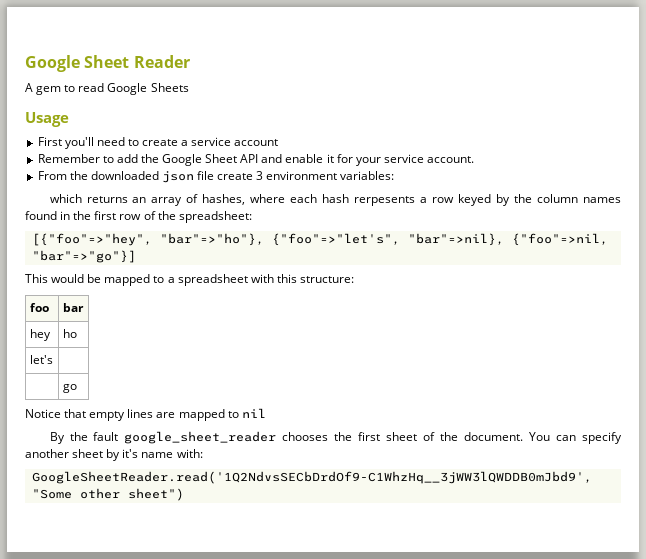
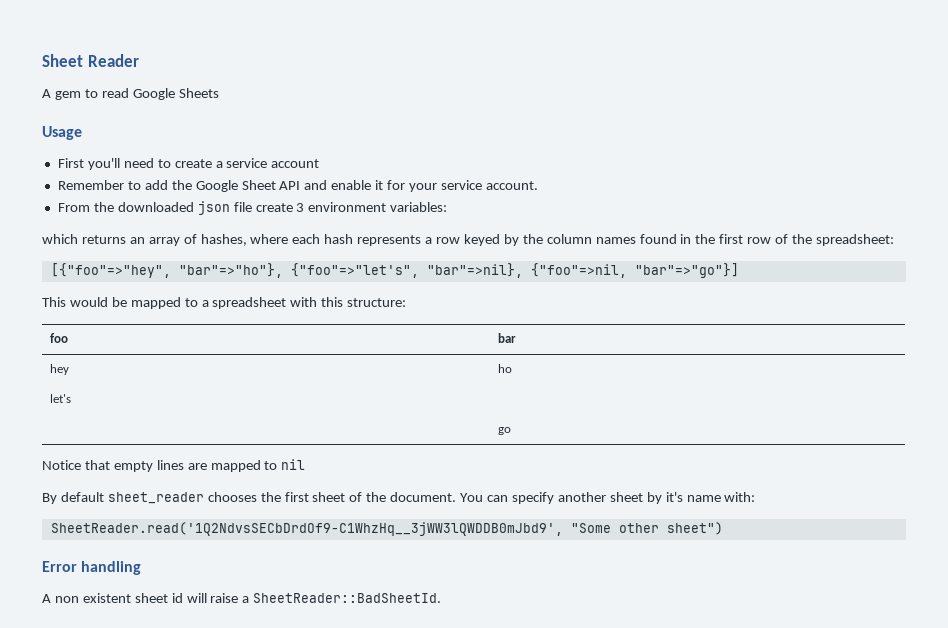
[25,55,80,72] Google -> (42, 60) none
[354,196,416,206] rerpesents -> [357,235,422,246] represents
[69,431,277,444] the fault google_sheet_reader -> [60,492,204,504] default sheet_reader
[31,471,592,484] GoogleSheetReader.read('1Q2NdvsSECbDrdOf9-C1WhzHq__3jWW3lQWDDB0mJbd9', -> [50,522,563,536] SheetReader.read('1Q2NdvsSECbDrdOf9-C1WhzHq__3jWW3lQWDDB0mJbd9',
(184, 494) none -> [42,561,142,575] [42,593,442,603] // Error handling // A non existent sheet id will raise a SheetReader::BadSheetId.

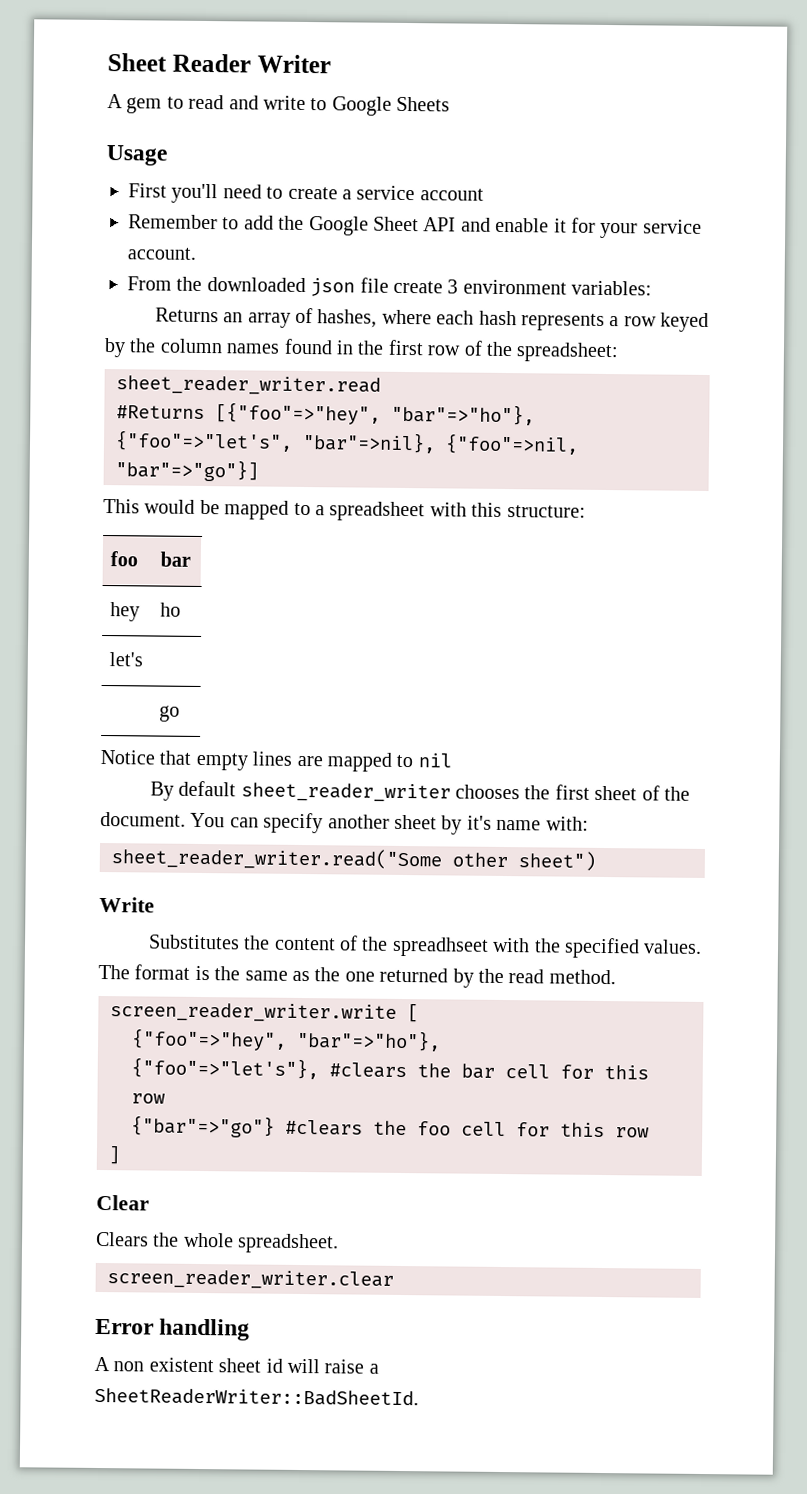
(139, 60) none -> [256,54,331,74] Writer
(129, 93) none -> [228,95,328,111] and write to
[42,234,126,244] which returns -> [154,307,219,323] Returns
(894, 240) none -> [116,375,381,396] [116,405,205,420] sheet_reader_writer.read // #Returns
[107,492,204,504] sheet_reader -> [240,782,451,803] sheet_reader_writer
[50,522,611,536] SheetReader.read('1Q2NdvsSECbDrdOf9-C1WhzHq__3jWW3lQWDDB0mJbd9', "Some -> [111,847,442,871] sheet_reader_writer.read("Some
(723, 528) none -> [99,896,155,913] [147,934,703,959] [98,964,616,988] [110,1002,419,1023] [131,1028,441,1052] [131,1057,649,1080] [131,1093,166,1104] [131,1115,650,1138] [108,1145,121,1165] [96,1194,150,1211] [96,1231,340,1254] [107,1269,394,1290] // Write // Substitutes the content of the spreadhseet with the specified values. The format is the same as the one returned by the read method. // screen_reader_writer.write [ // {"foo"=>"hey", "bar"=>"ho"}, // {"foo"=>"let's"}, #clears the bar cell for this row // {"bar"=>"go"} #clears the foo cell for this row // ] // Clear // Clears the whole spreadsheet. // screen_reader_writer.clear
[253,593,442,603] SheetReader::BadSheetId. -> [94,1387,419,1407] SheetReaderWriter::BadSheetId.

